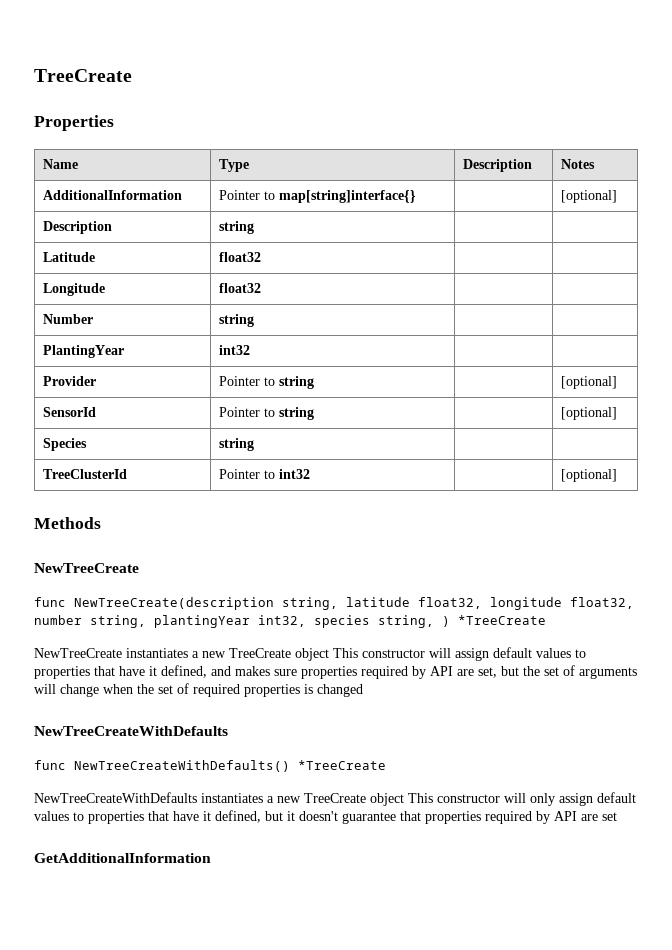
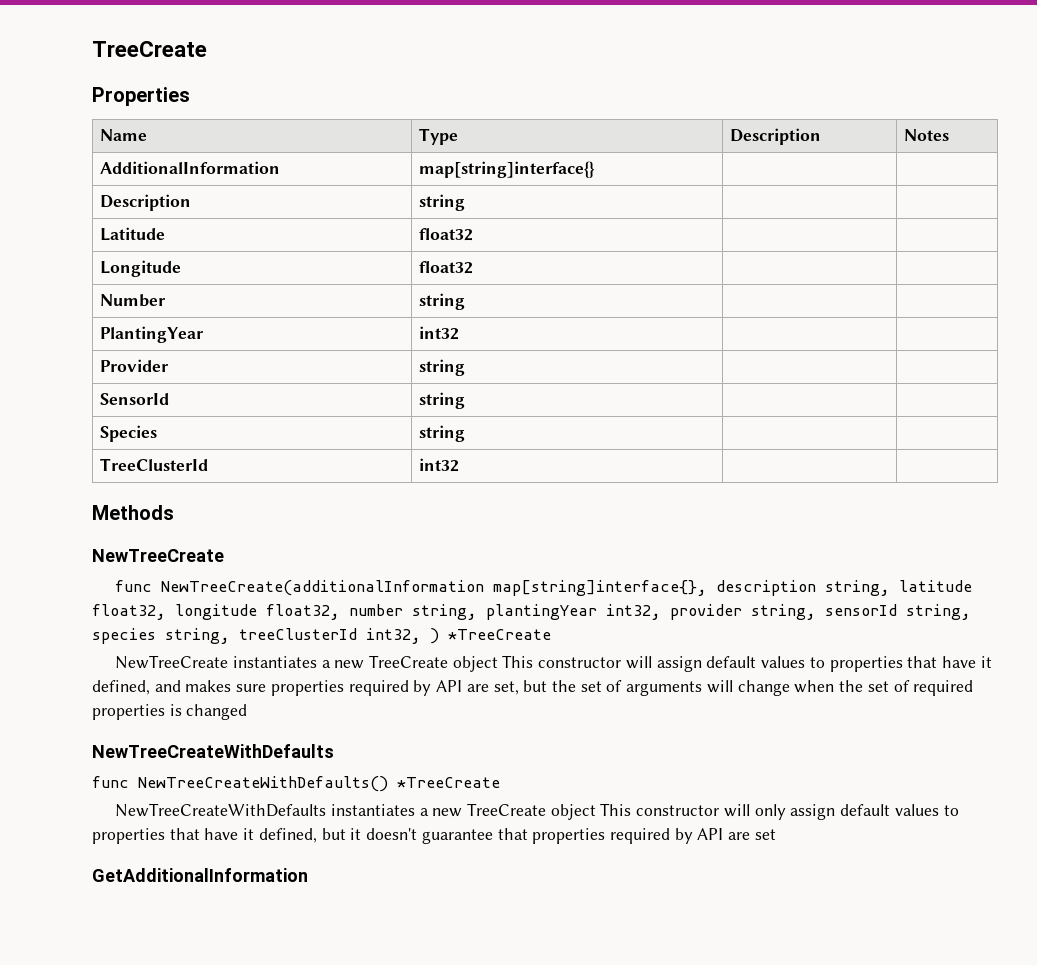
[219,190,276,200] Pointer to -> (280, 167) none
[561,190,618,203] [optional] -> (595, 169) none
[219,376,315,389] [561,376,618,389] Pointer to string | | [optional] -> [418,359,465,376] string | |
[219,407,315,420] [561,407,618,420] Pointer to string | | [optional] -> [418,392,465,409] string | |
[219,469,311,479] [561,469,618,482] Pointer to int32 | | [optional] -> [418,458,459,472] int32 | |
[74,597,274,610] NewTreeCreate(description -> [161,580,817,596] NewTreeCreate(additionalInformation map[string]interface{}, description
[314,615,434,628] species string, -> [670,604,971,620] [92,628,421,644] provider string, sensorId string, species string, treeClusterId int32,

